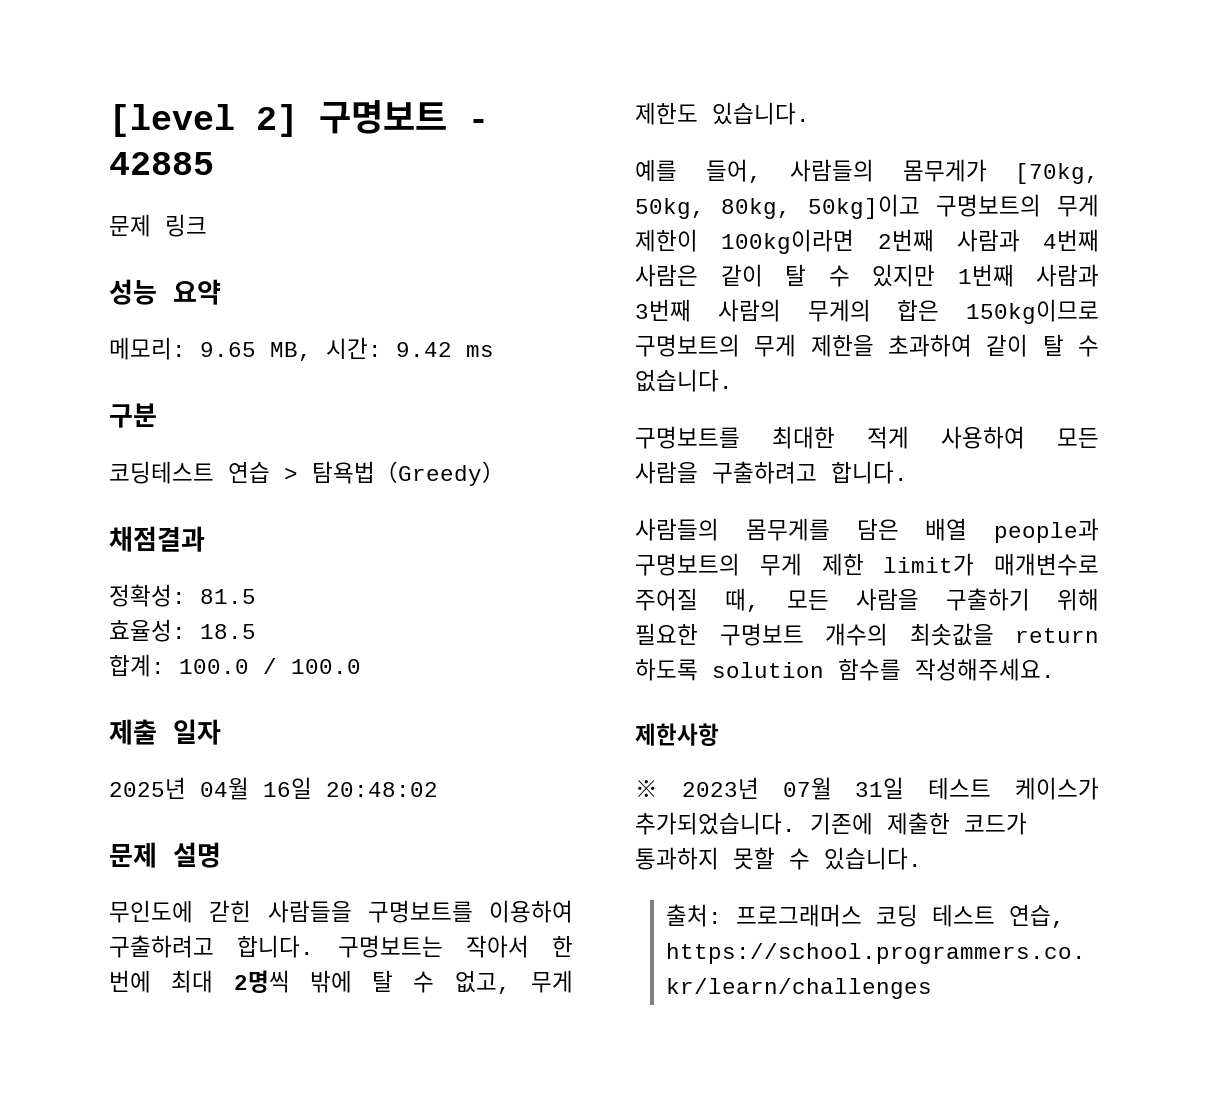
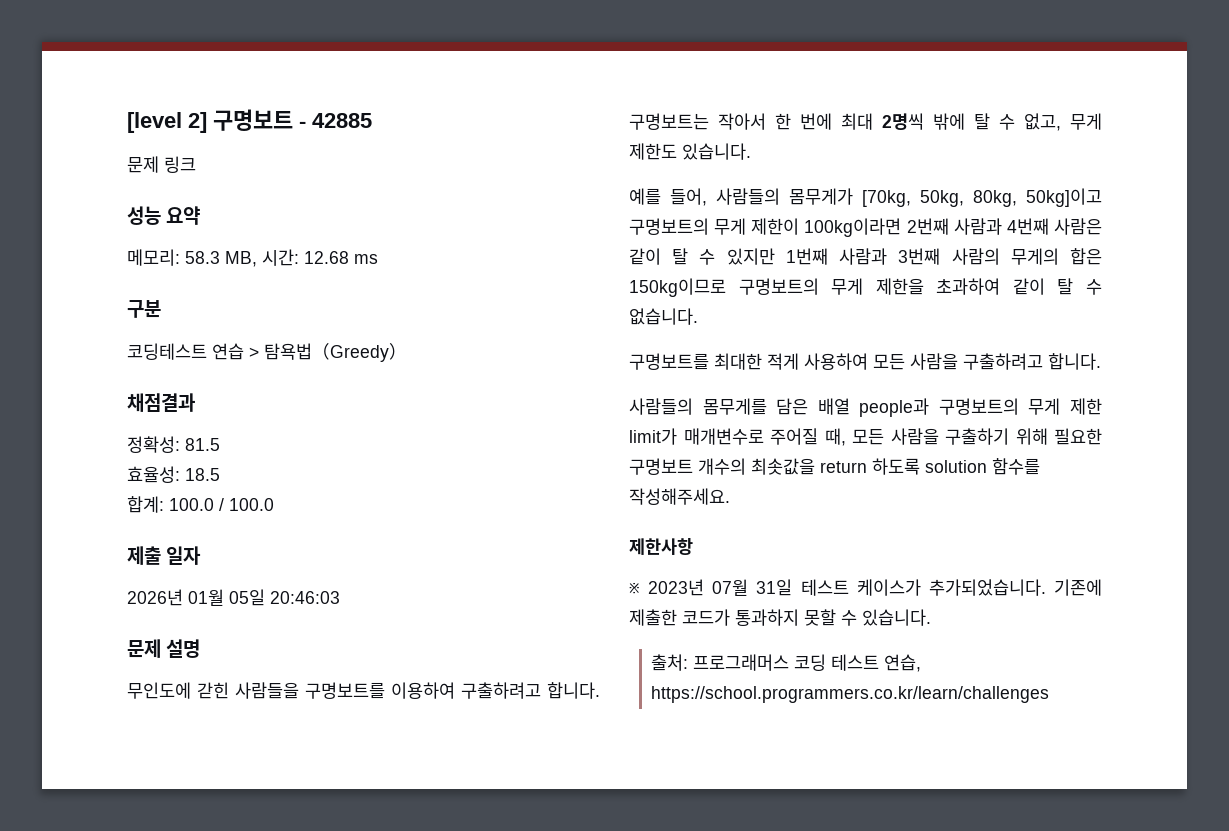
[200,342,256,357] 9.65 -> [185,251,220,264] 58.3
[396,342,452,357] 9.42 -> [304,251,349,264] 12.68
[109,777,438,800] 2025년 04월 16일 20:48:02 -> [127,589,340,606] 2026년 01월 05일 20:46:03

